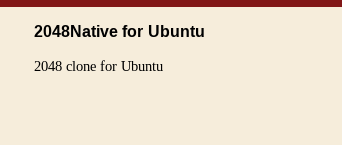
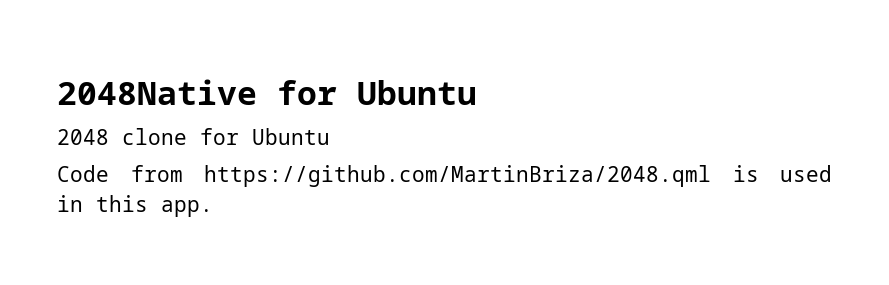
(163, 66) none -> [57,165,832,187] [57,195,213,217] // Code from https://github.com/MartinBriza/2048.qml is used in this app.

